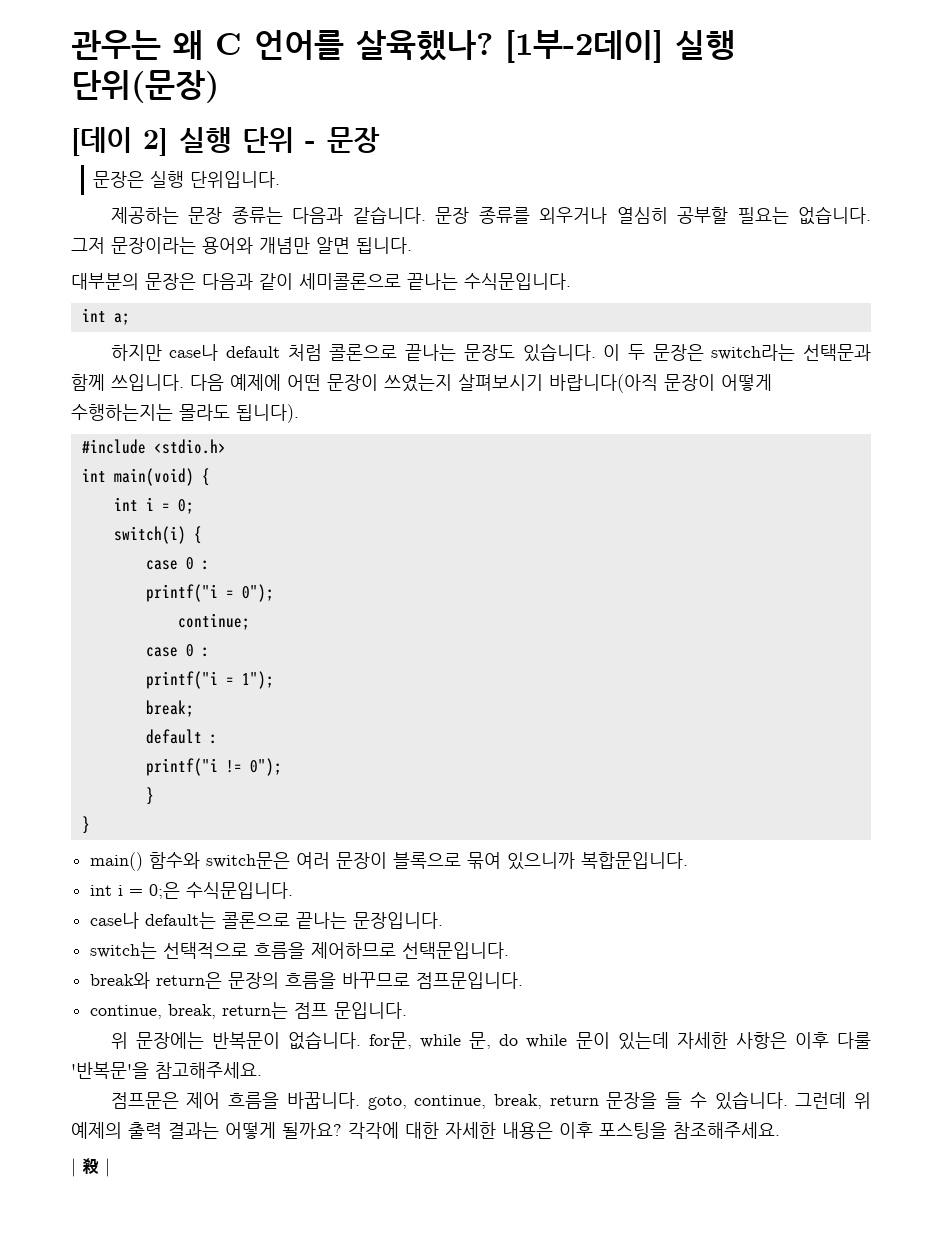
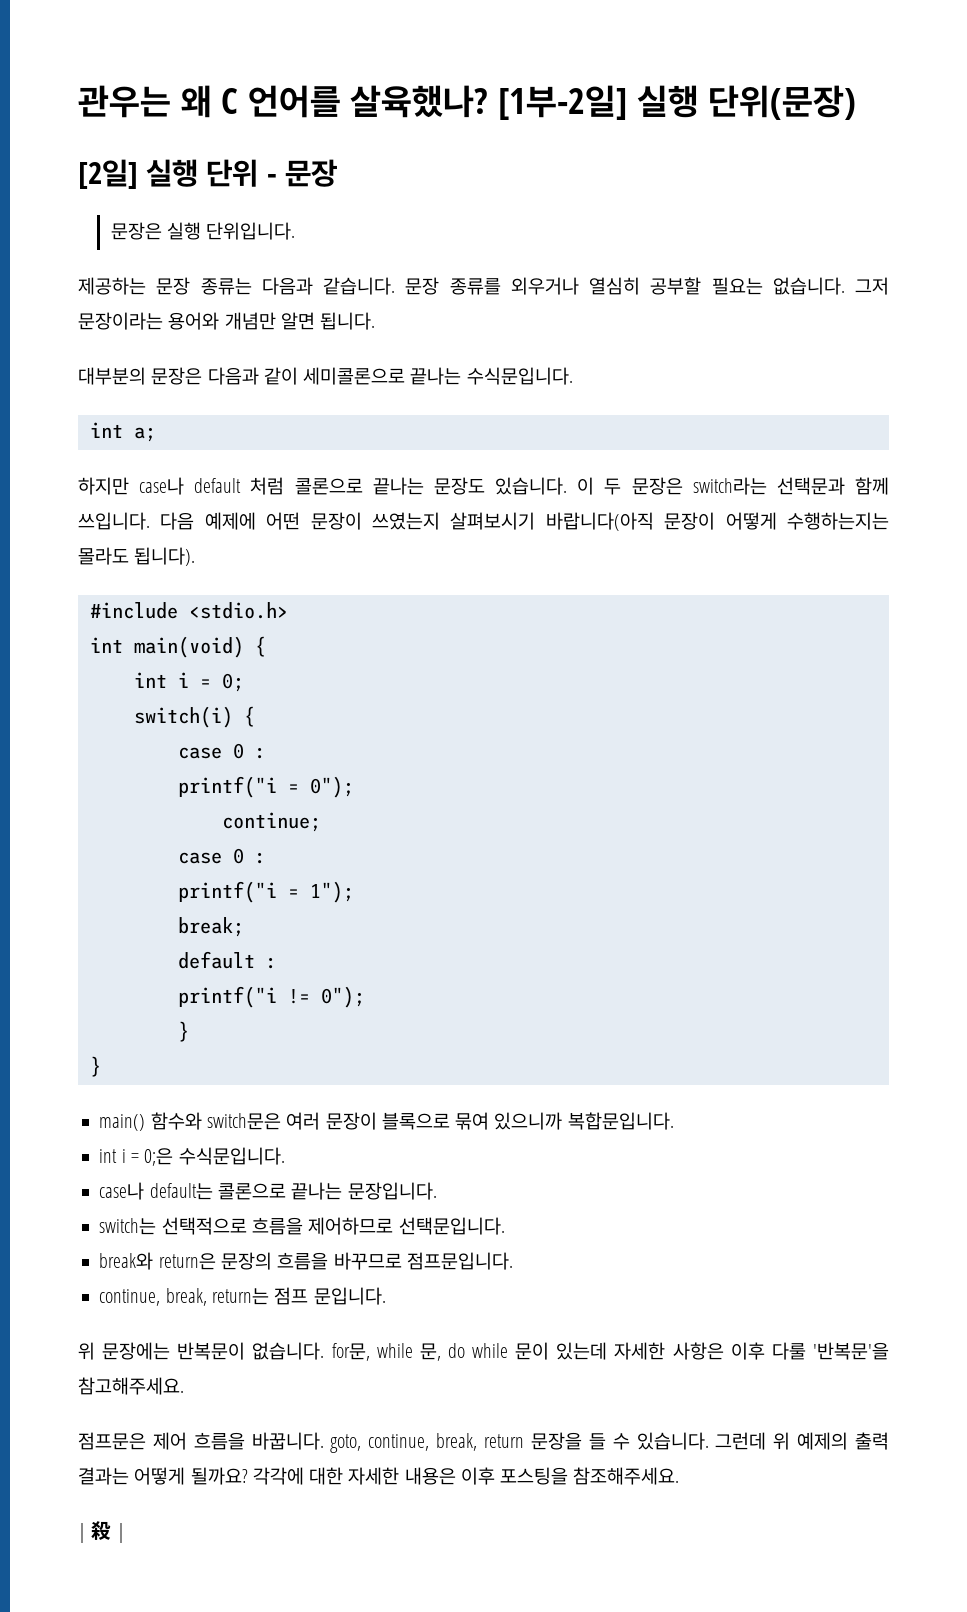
[505,30,663,63] [1부-2데이] -> [497,85,627,120] [1부-2일]
[71,127,168,156] [데이 2] -> [78,159,138,189] [2일]

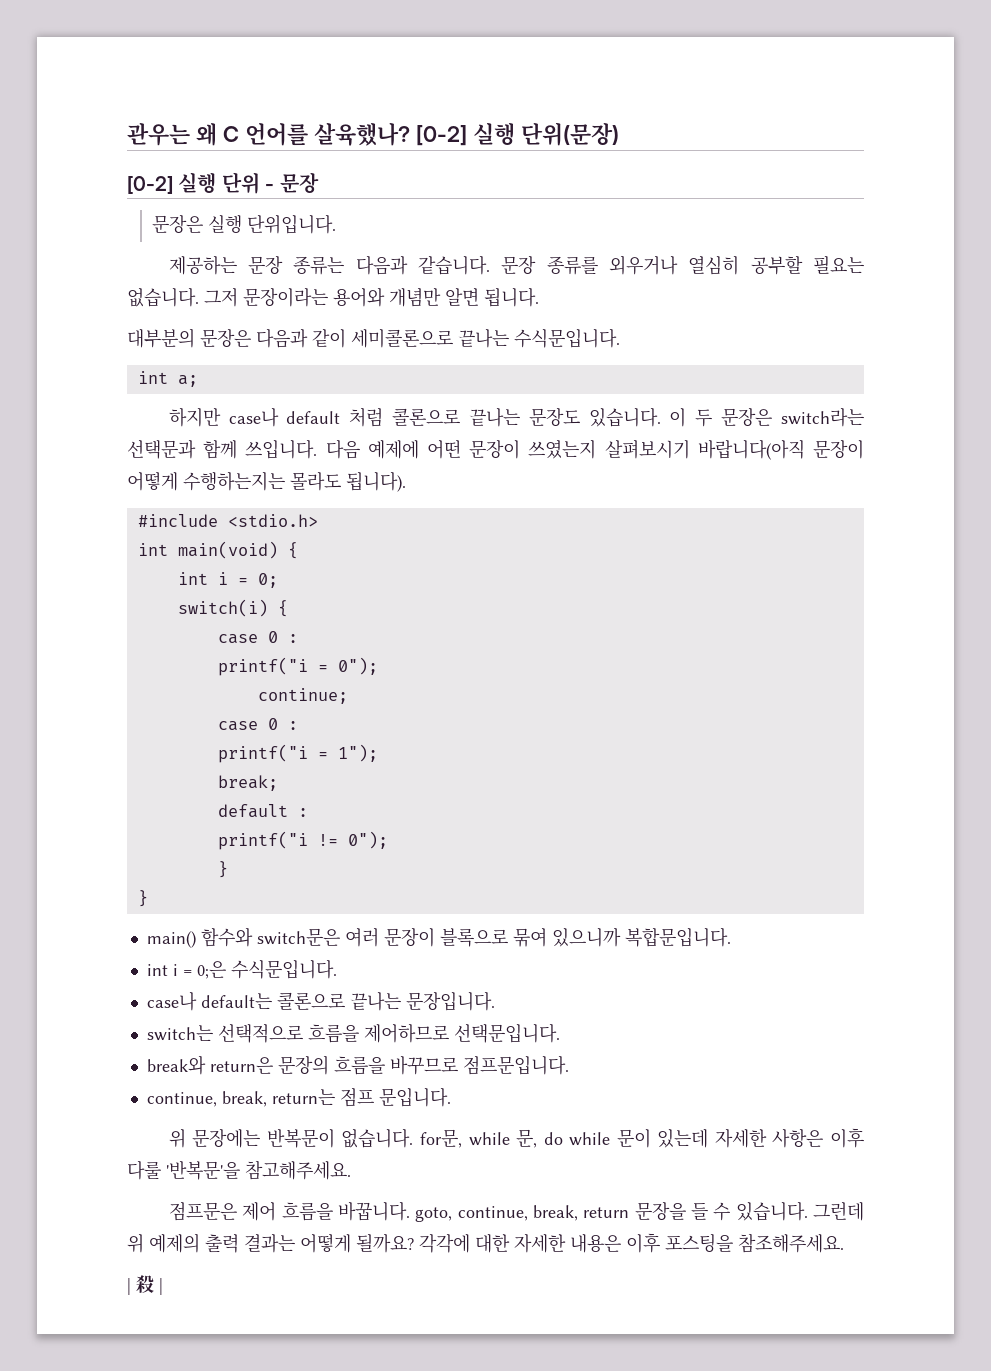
[497,85,627,120] [1부-2일] -> [415,125,467,146] [0-2]
[78,159,138,189] [2일] -> [127,176,173,194] [0-2]

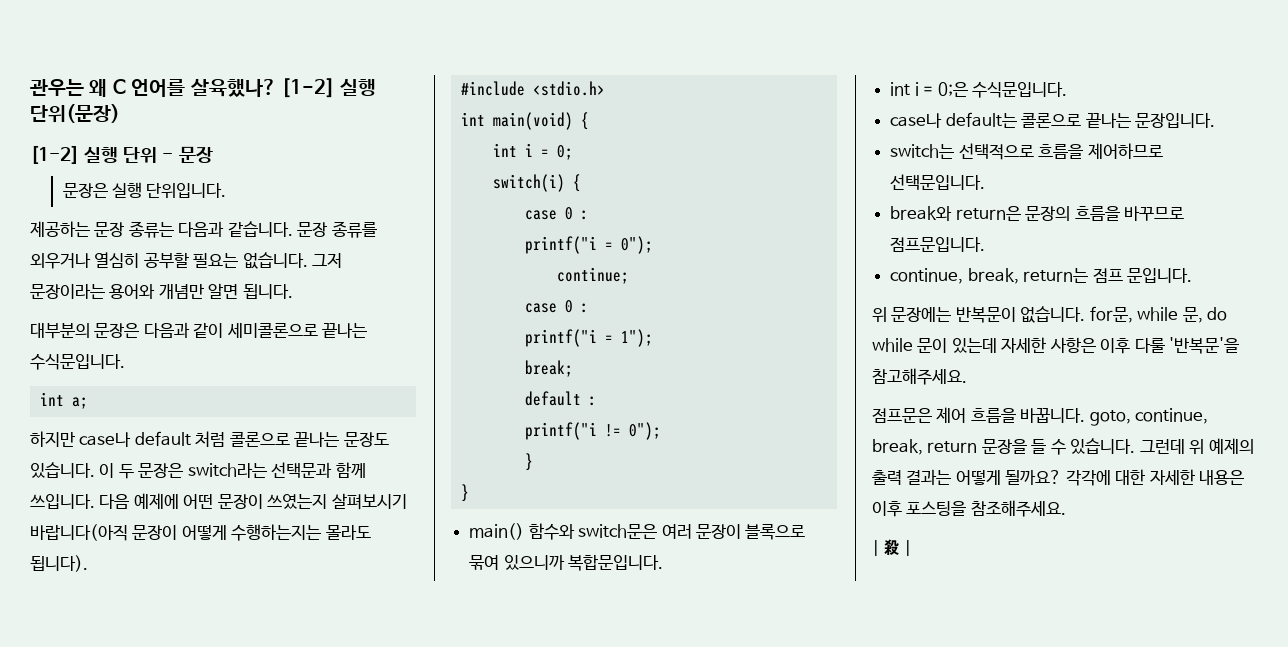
[415,125,467,146] [0-2] -> [281,78,335,98] [1-2]
[127,176,173,194] [0-2] -> [30,145,79,164] [1-2]

